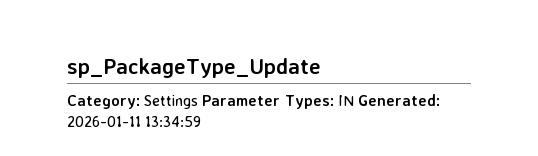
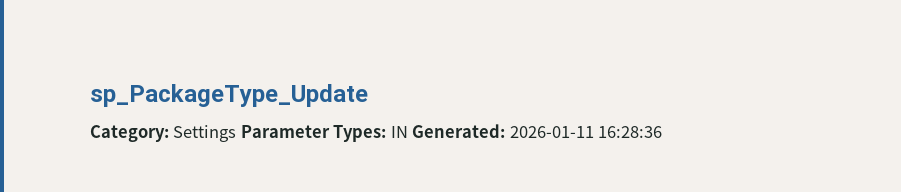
[145,116,202,127] 13:34:59 -> [598,126,663,138] 16:28:36

